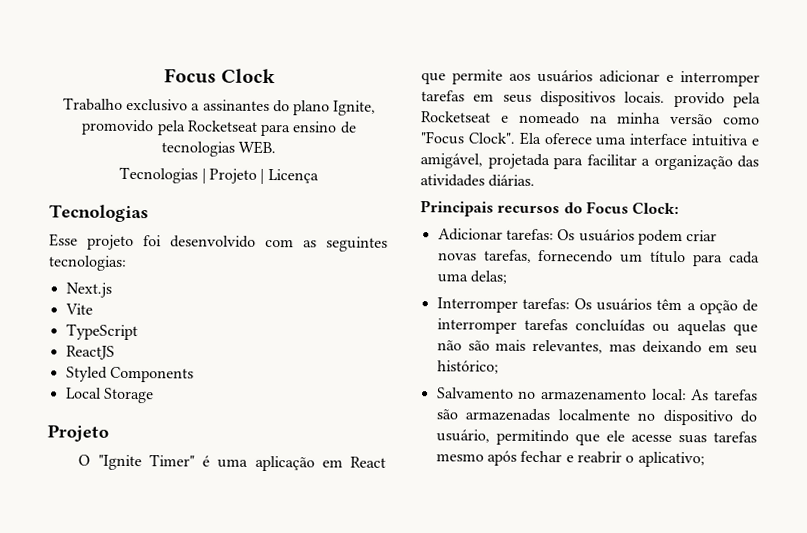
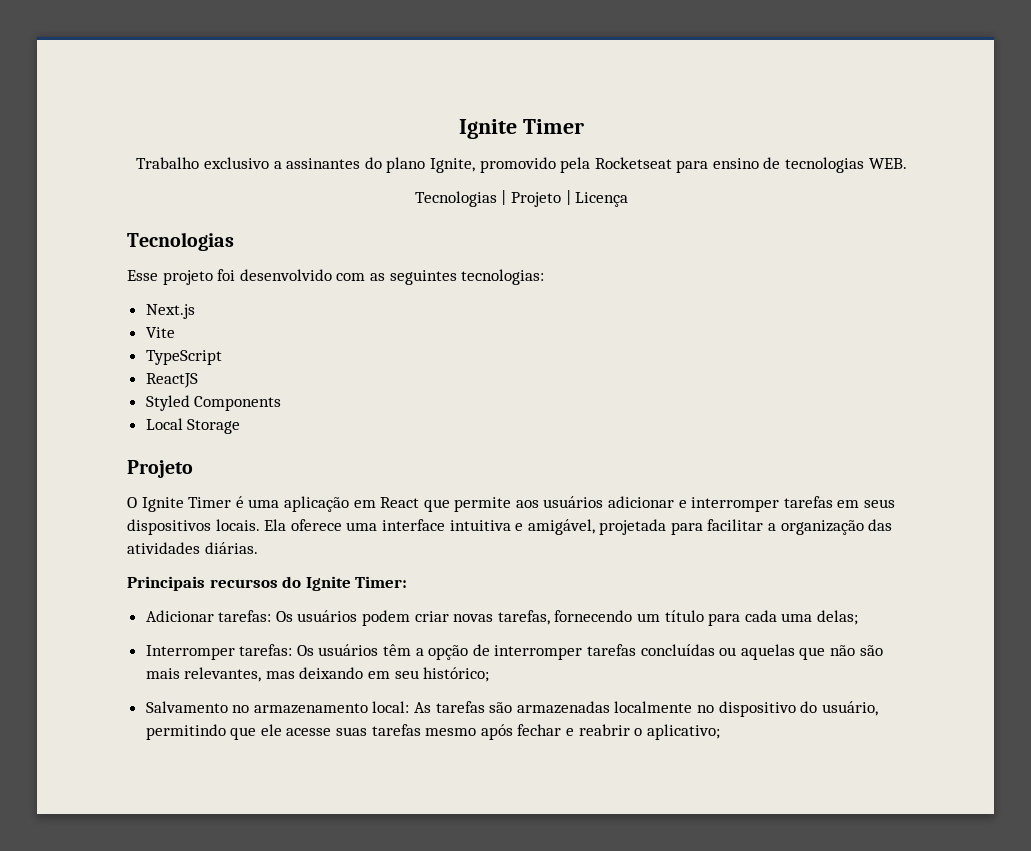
[163,68,277,84] Focus Clock -> [459,119,584,139] Ignite Timer
[97,454,195,471] "Ignite Timer" -> [141,497,232,512] Ignite Timer
[673,91,761,108] [421,111,760,125] [420,131,515,145] provido pela Rocketseat e nomeado na minha versão como "Focus Clock". -> (260, 525) none
[585,201,680,215] Focus Clock: -> [305,576,408,591] Ignite Timer:

